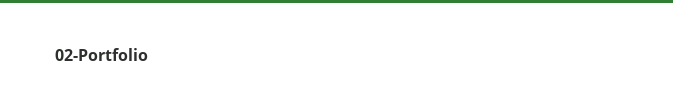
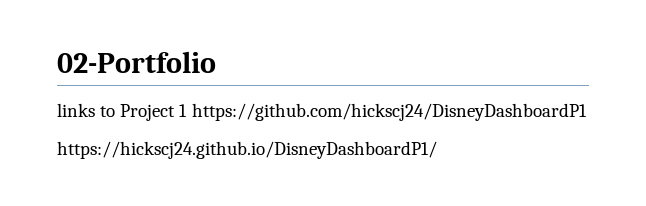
(148, 54) none -> [57,103,587,121] [57,141,437,159] // links to Project 1 https://github.com/hickscj24/DisneyDashboardP1 // https://hickscj24.github.io/DisneyDashboardP1/

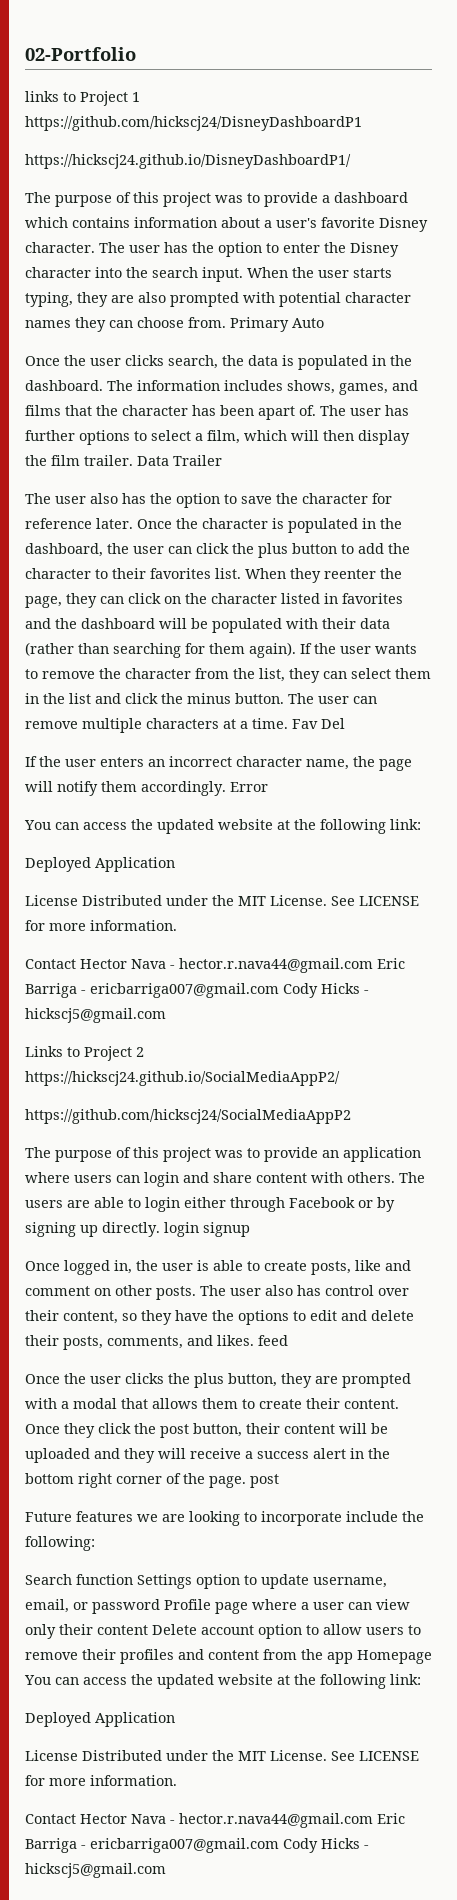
(437, 150) none -> [25,192,408,207] [25,217,428,232] [25,242,399,257] [25,267,392,282] [25,292,411,307] [25,317,324,332] [25,355,412,370] [25,380,418,395] [25,405,409,420] [25,430,410,445] [25,455,222,466] [25,493,392,508] [25,518,402,533] [25,543,410,558] [25,568,402,583] [25,593,403,608] [25,618,390,633] [25,642,417,658] [25,668,431,683] [25,693,377,704] [25,718,345,733] [25,756,412,771] [25,781,268,796] [24,819,421,834] [25,857,175,872] [25,895,419,906] [25,920,177,931] [25,958,405,973] [25,983,369,998] [25,1008,166,1023] [25,1046,144,1061] [25,1071,340,1086] [25,1109,351,1124] [25,1147,421,1162] [25,1172,425,1187] [25,1197,395,1212] [25,1222,250,1237] [25,1260,411,1275] [25,1285,409,1300] [25,1310,414,1325] [25,1335,288,1350] [25,1373,411,1388] [25,1398,399,1409] [25,1423,388,1438] [25,1448,390,1463] [25,1473,279,1488] [25,1511,424,1526] [25,1536,95,1551] [25,1574,387,1589] [25,1599,410,1614] [25,1624,421,1639] [25,1649,432,1664] [24,1674,421,1689] [25,1712,175,1727] [25,1750,419,1761] [25,1775,177,1786] [25,1813,405,1828] [25,1838,369,1853] [25,1863,166,1878] // The purpose of this project was to provide a dashboard which contains information about a user's favorite Disney character. The user has the option to enter the Disney character into the search input. When the user starts typing, they are also prompted with potential character names they can choose from. Primary Auto // Once the user clicks search, the data is populated in the dashboard. The information includes shows, games, and films that the character has been apart of. The user has further options to select a film, which will then display the film trailer. Data Trailer // The user also has the option to save the character for reference later. Once the character is populated in the dashboard, the user can click the plus button to add the character to their favorites list. When they reenter the page, they can click on the character listed in favorites and the dashboard will be populated with their data (rather than searching for them again). If the user wants to remove the character from the list, they can select them in the list and click the minus button. The user can remove multiple characters at a time. Fav Del // If the user enters an incorrect character name, the page will notify them accordingly. Error // You can access the updated website at the following link: // Deployed Application // License Distributed under the MIT License. See LICENSE for more information. // Contact Hector Nava - hector.r.nava44@gmail.com Eric Barriga - ericbarriga007@gmail.com Cody Hicks - hickscj5@gmail.com // Links to Project 2 https://hickscj24.github.io/SocialMediaAppP2/ // https://github.com/hickscj24/SocialMediaAppP2 // The purpose of this project was to provide an application where users can login and share content with others. The users are able to login either through Facebook or by signing up directly. login signup // Once logged in, the user is able to create posts, like and comment on other posts. The user also has control over their content, so they have the options to edit and delete their posts, comments, and likes. feed // Once the user clicks the plus button, they are prompted with a modal that allows them to create their content. Once they click the post button, their content will be uploaded and they will receive a success alert in the bottom right corner of the page. post // Future features we are looking to incorporate include the following: // Search function Settings option to update username, email, or password Profile page where a user can view only their content Delete account option to allow users to remove their profiles and content from the app Homepage You can access the updated website at the following link: // Deployed Application // License Distributed under the MIT License. See LICENSE for more information. // Contact Hector Nava - hector.r.nava44@gmail.com Eric Barriga - ericbarriga007@gmail.com Cody Hicks - hickscj5@gmail.com

